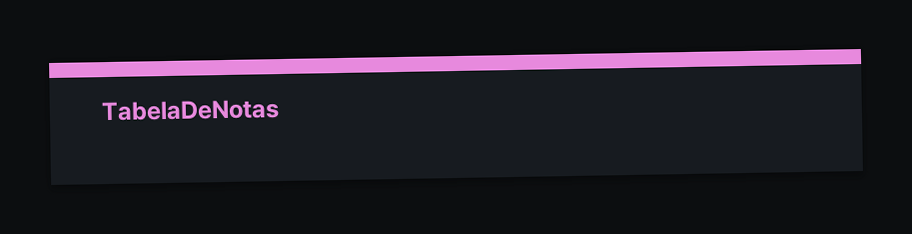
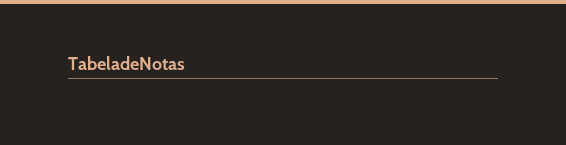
[101,99,279,122] TabelaDeNotas -> [68,56,185,70] TabeladeNotas

